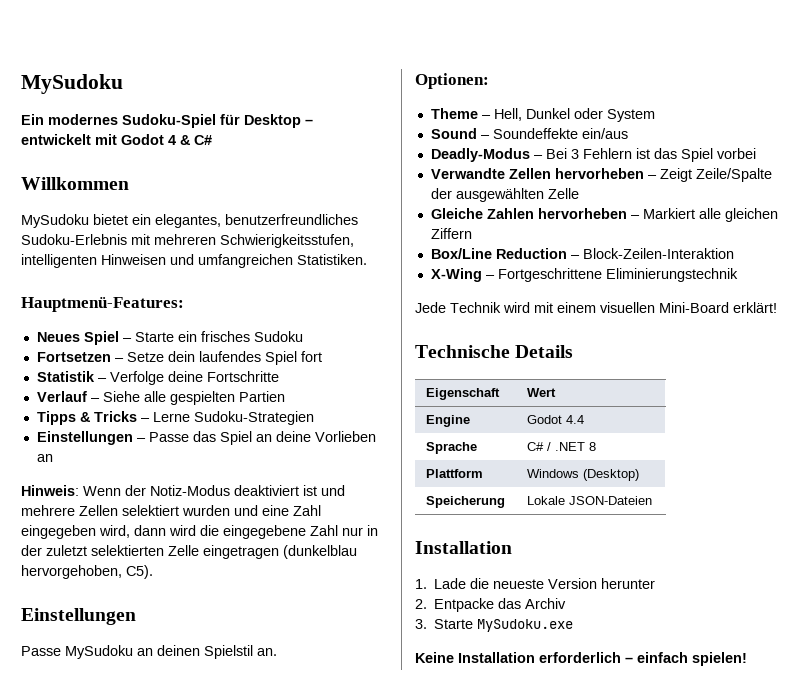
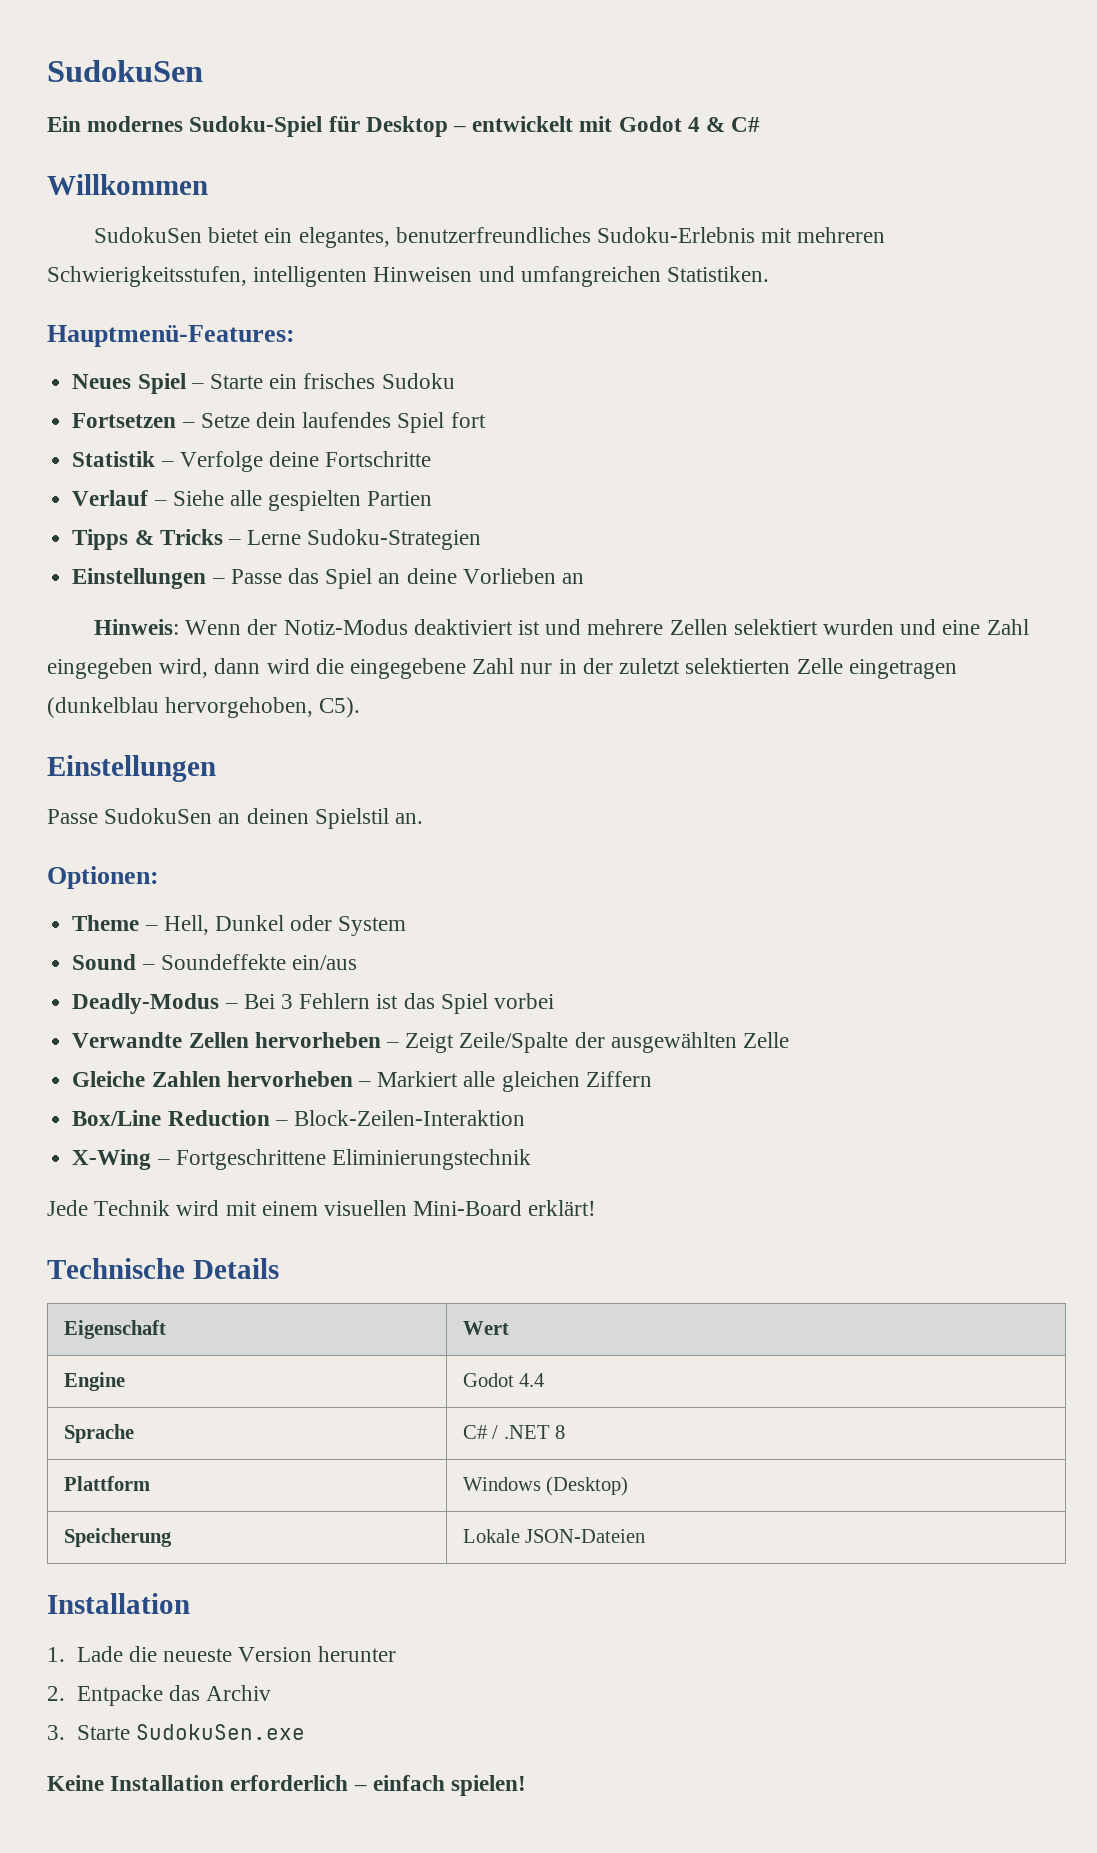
[21,74,123,94] MySudoku -> [47,60,203,82] SudokuSen
[21,214,89,228] MySudoku -> [93,227,202,243] SudokuSen
[65,645,133,659] MySudoku -> [104,808,213,824] SudokuSen
[477,619,574,632] MySudoku.exe -> [135,1724,305,1740] SudokuSen.exe

